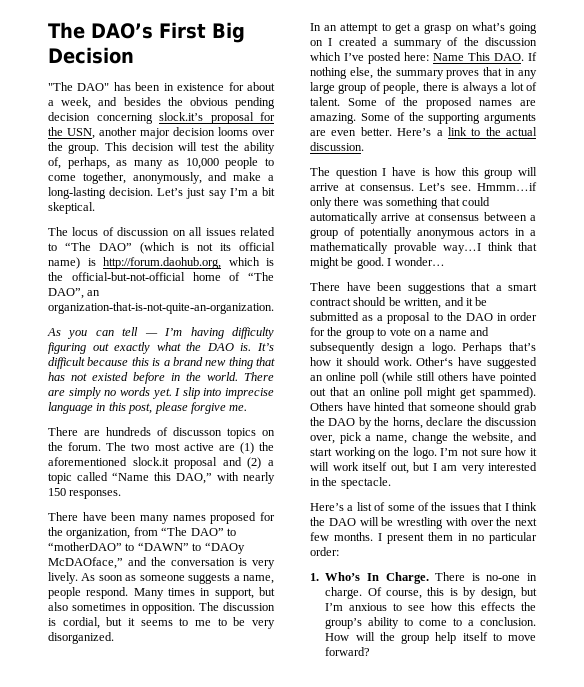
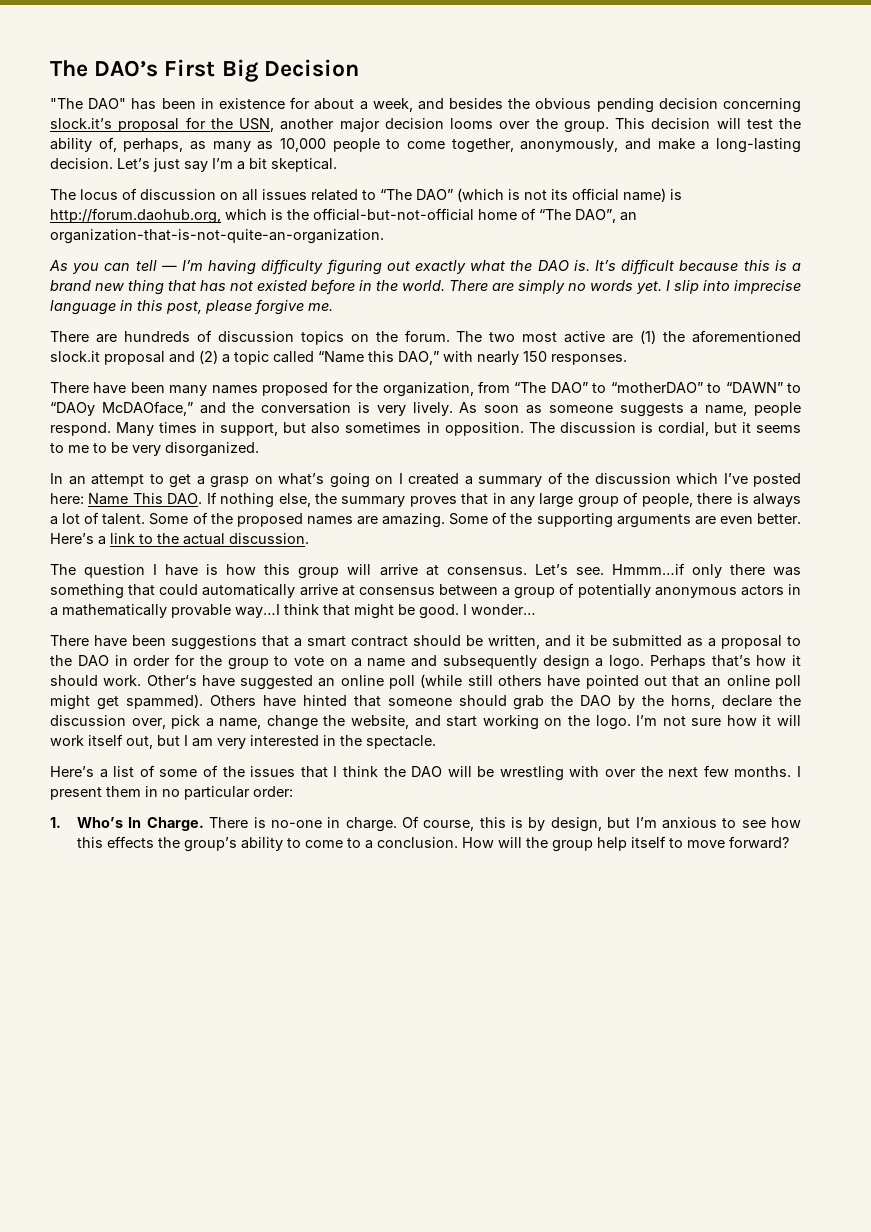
[173,427,222,436] discusson -> [217,331,294,342] discussion

